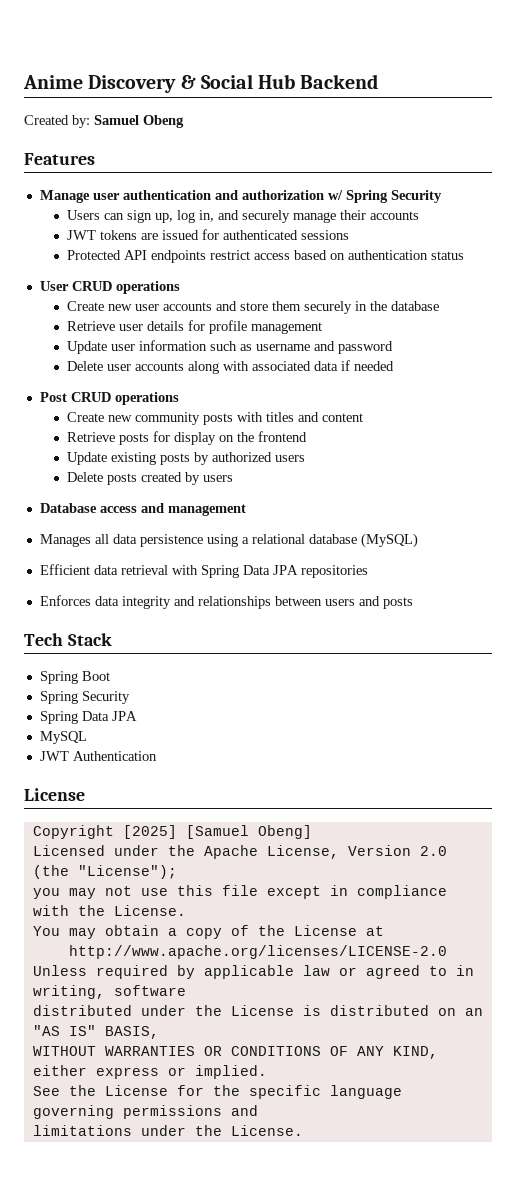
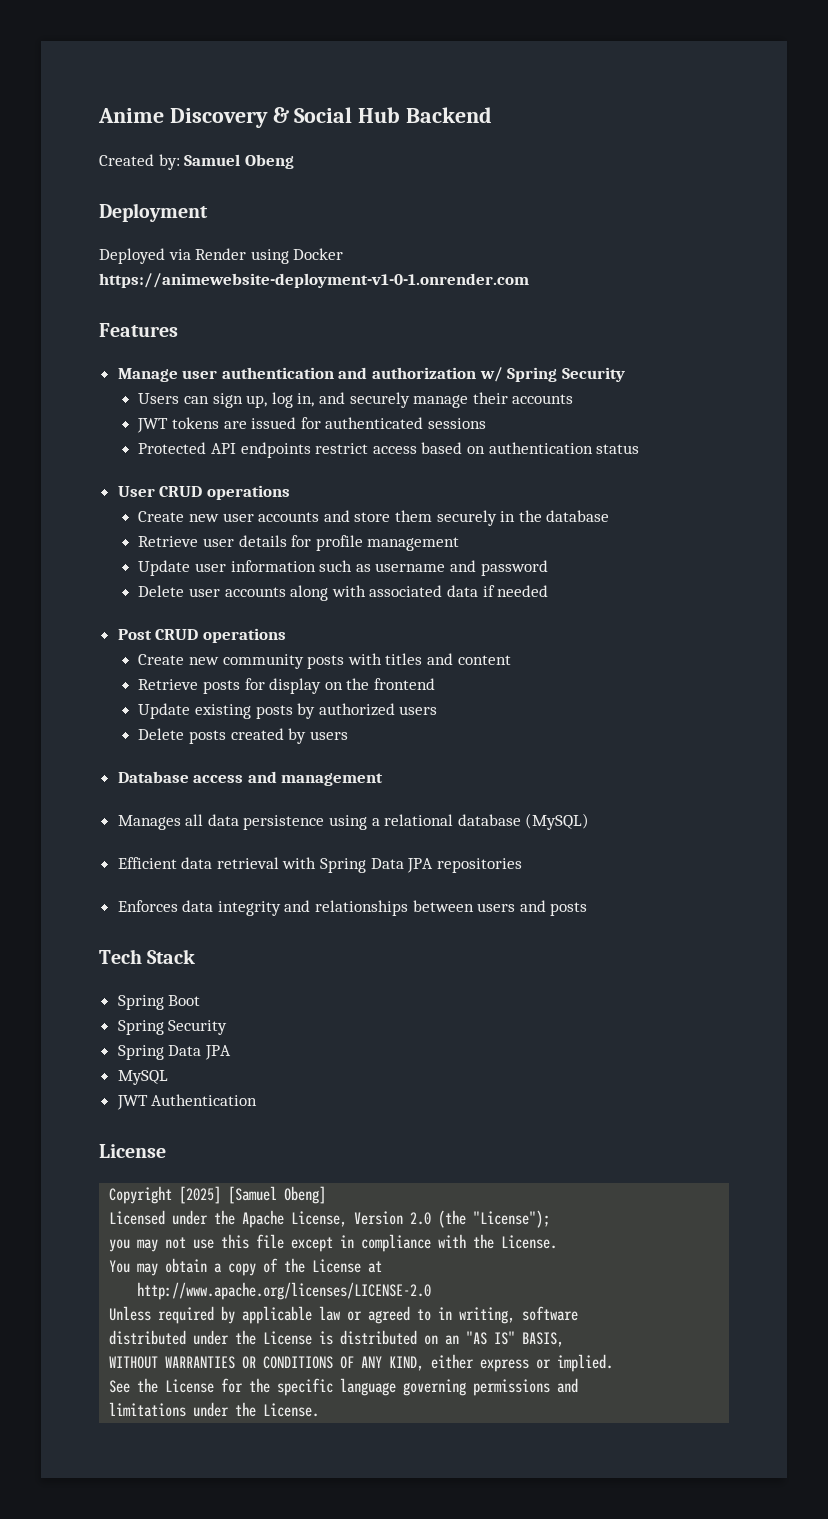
(184, 121) none -> [99,203,208,222] [99,248,344,264] [99,273,529,288] // Deployment // Deployed via Render using Docker https://animewebsite-deployment-v1-0-1.onrender.com

